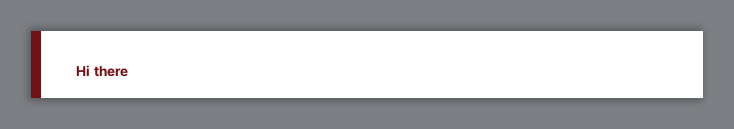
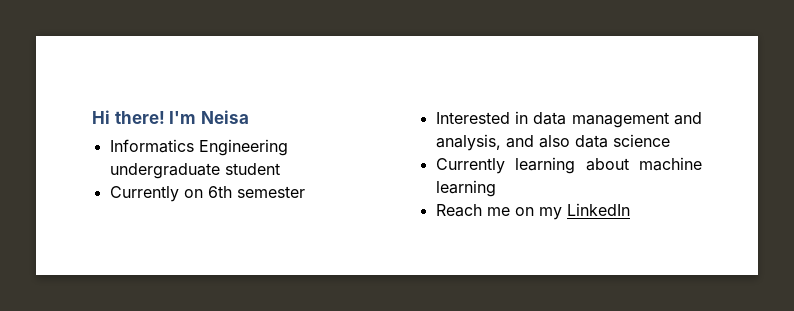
[93,66,128,77] there -> [114,110,249,124] [109,139,288,156] [109,163,280,179] [109,186,305,202] [435,111,702,128] [435,134,670,151] [435,157,702,174] [435,180,496,197] [435,203,630,220] there! I'm Neisa // Informatics Engineering undergraduate student // Currently on 6th semester // Interested in data management and analysis, and also data science // Currently learning about machine learning // Reach me on my LinkedIn

